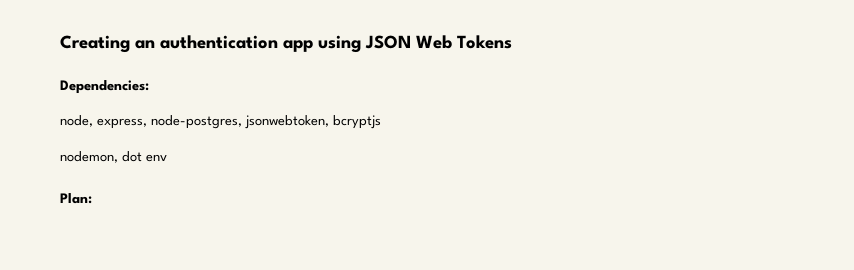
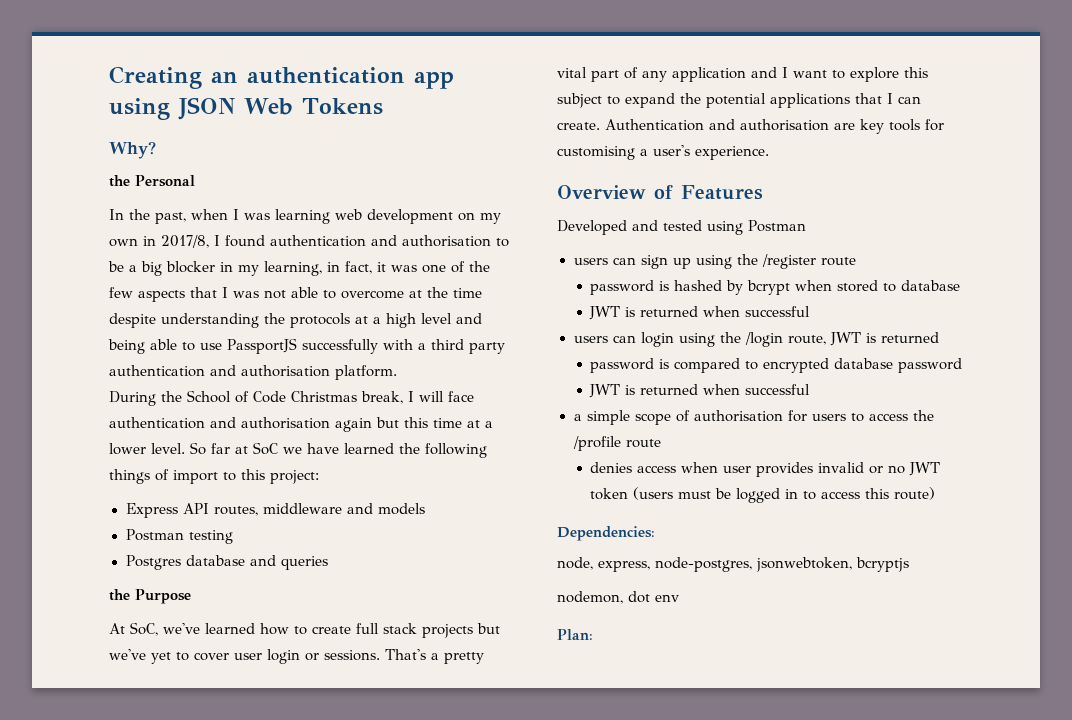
(512, 42) none -> [109,141,156,159] [109,175,195,187] [109,209,501,224] [109,235,509,248] [108,261,490,276] [109,287,482,302] [109,313,482,328] [108,338,505,354] [109,365,397,380] [109,390,474,406] [109,417,493,432] [109,442,487,458] [109,469,319,484] [125,503,425,518] [125,529,233,544] [125,555,328,570] [109,589,191,604] [109,622,500,638] [109,649,484,664] [557,67,928,82] [557,93,921,108] [557,119,944,134] [557,145,769,160] [557,185,763,200] [557,220,806,235] [573,254,856,269] [590,280,961,295] [589,306,811,320] [573,332,939,347] [590,358,963,373] [589,384,811,398] [573,410,934,425] [572,436,661,451] [590,462,941,477] [590,487,936,503] // Why? // the Personal // In the past, when I was learning web development on my own in 2017/8, I found authentication and authorisation to be a big blocker in my learning, in fact, it was one of the few aspects that I was not able to overcome at the time despite understanding the protocols at a high level and being able to use PassportJS successfully with a third party authentication and authorisation platform. // During the School of Code Christmas break, I will face authentication and authorisation again but this time at a lower level. So far at SoC we have learned the following things of import to this project: // Express API routes, middleware and models // Postman testing // Postgres database and queries // the Purpose // At SoC, we've learned how to create full stack projects but we've yet to cover user login or sessions. That's a pretty vital part of any application and I want to explore this subject to expand the potential applications that I can create. Authentication and authorisation are key tools for customising a user's experience. // Overview of Features // Developed and tested using Postman // users can sign up using the /register route // password is hashed by bcrypt when stored to database // JWT is returned when successful // users can login using the /login route, JWT is returned // password is compared to encrypted database password // JWT is returned when successful // a simple scope of authorisation for users to access the /profile route // denies access when user provides invalid or no JWT token (users must be logged in to access this route)

